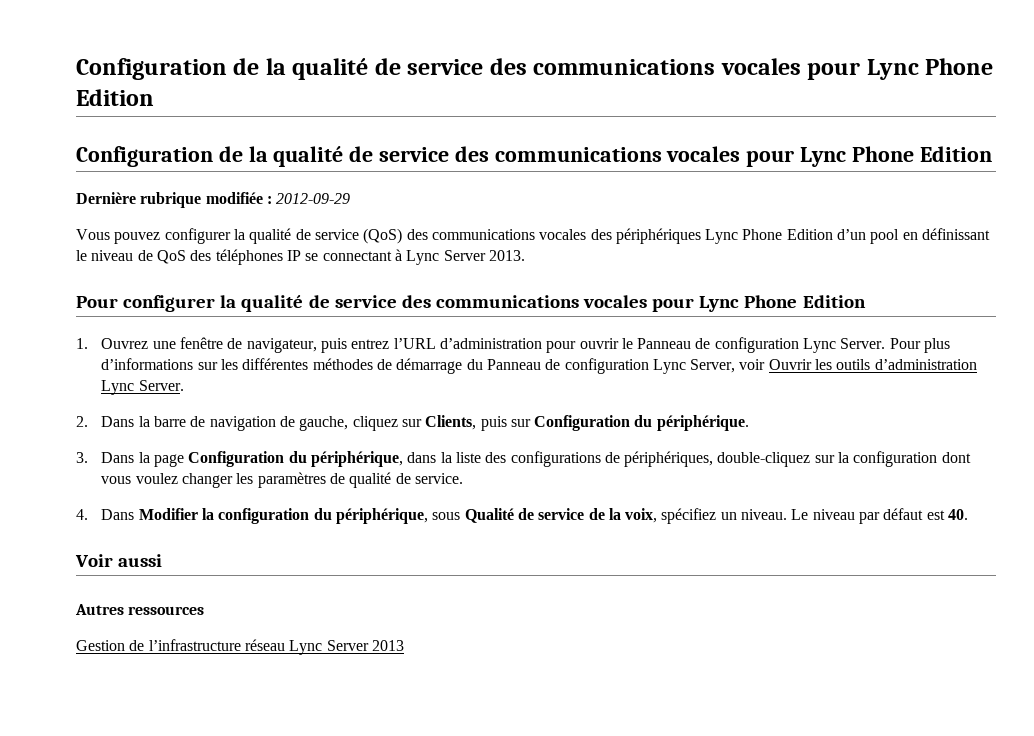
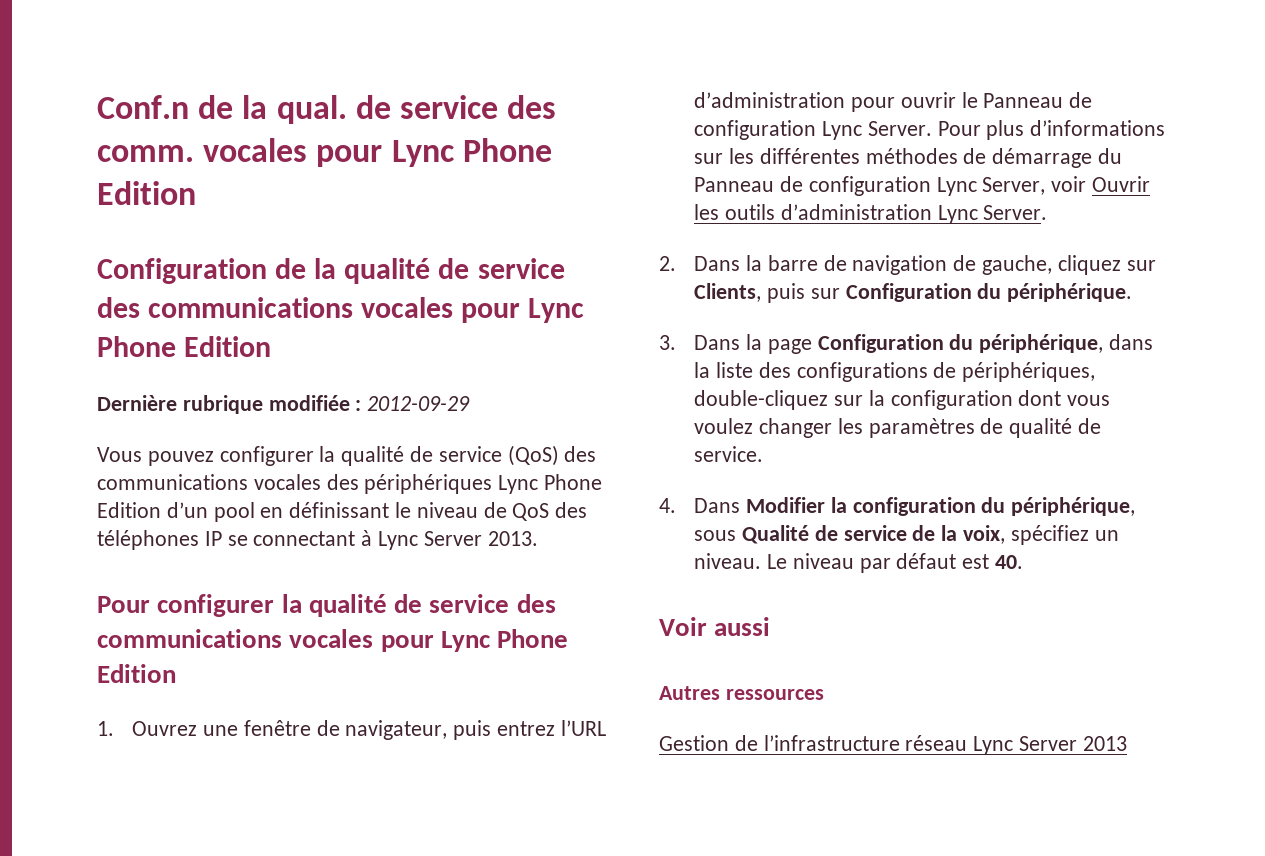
[76,58,716,80] Configuration de la qualité de service des communications -> [97,95,557,124] [97,145,194,162] Conf.n de la qual. de service des comm.

